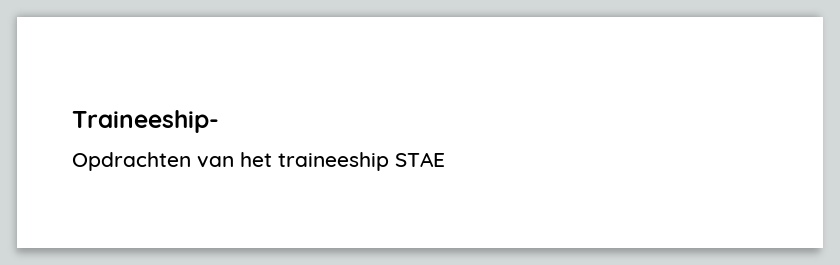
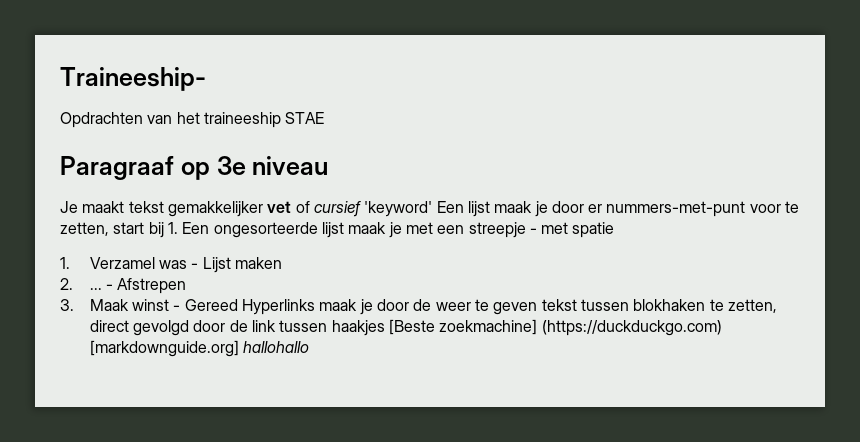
(445, 159) none -> [60,156,329,180] [60,201,800,217] [60,222,615,238] [60,257,283,273] [60,278,187,294] [60,299,777,315] [89,319,722,336] [89,340,310,357] // Paragraaf op 3e niveau // Je maakt tekst gemakkelijker vet of cursief 'keyword' Een lijst maak je door er nummers-met-punt voor te zetten, start bij 1. Een ongesorteerde lijst maak je met een streepje - met spatie // 1. Verzamel was - Lijst maken // 2. ... - Afstrepen // 3. Maak winst - Gereed Hyperlinks maak je door de weer te geven tekst tussen blokhaken te zetten, direct gevolgd door de link tussen haakjes [Beste zoekmachine] (https://duckduckgo.com) [markdownguide.org] hallohallo

